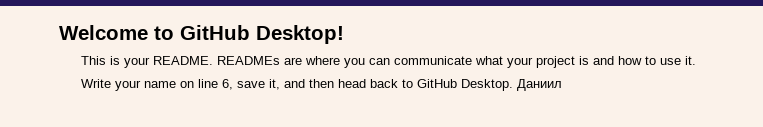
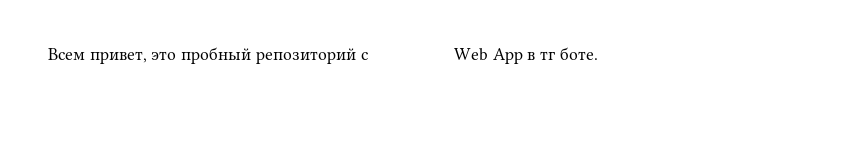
[59,25,344,44] [81,56,697,68] [81,79,563,91] Welcome to GitHub Desktop! // This is your README. READMEs are where you can communicate what your project is and how to use it. // Write your name on line 6, save it, and then head back to GitHub Desktop. Даниил -> [48,47,598,64] Всем привет, это пробный репозиторий с Web App в тг боте.

